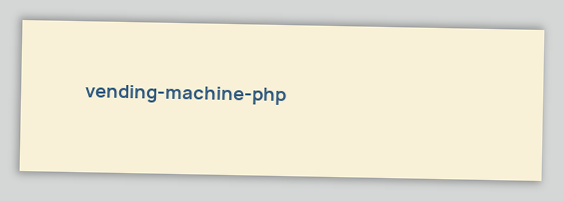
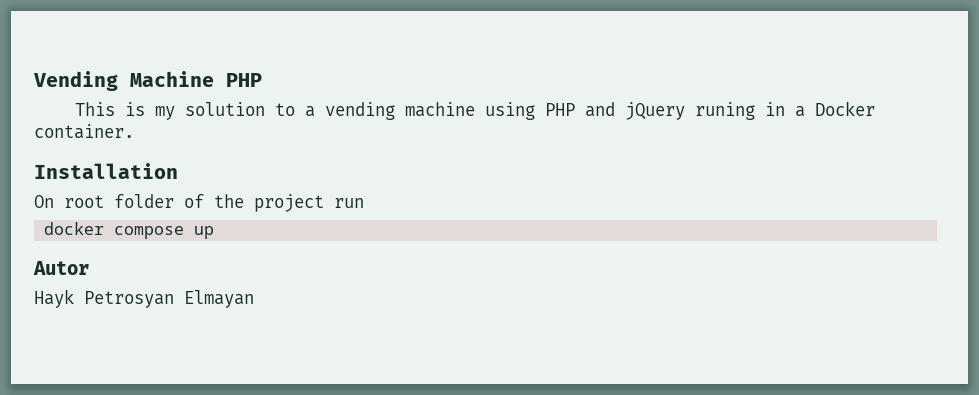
[84,84,287,106] vending-machine-php -> [33,71,262,91] [74,101,875,120] [34,124,134,139] [34,163,178,179] [34,194,364,212] [44,222,215,239] [33,261,89,275] [34,289,254,308] Vending Machine PHP // This is my solution to a vending machine using PHP and jQuery runing in a Docker container. // Installation // On root folder of the project run // docker compose up // Autor // Hayk Petrosyan Elmayan

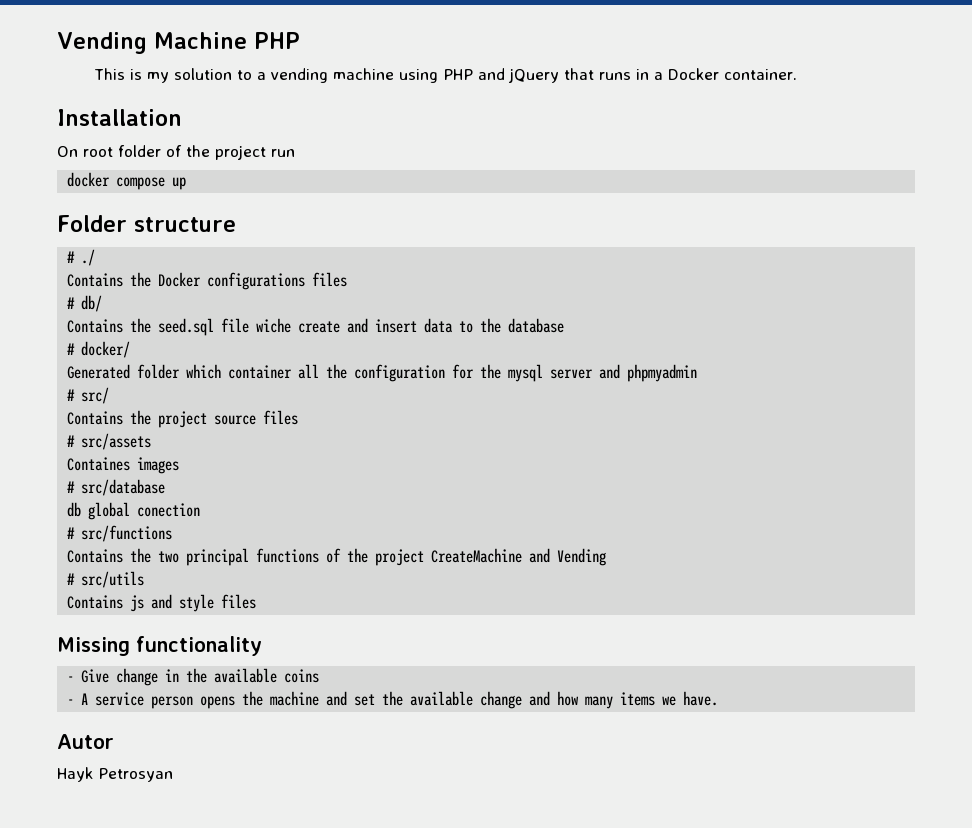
[694,102,755,120] runing -> [564,68,632,80] that runs
(215, 232) none -> [57,215,236,232] [67,249,96,266] [67,272,348,290] [67,295,103,312] [67,318,565,336] [67,341,131,358] [67,364,698,382] [67,387,110,404] [67,410,299,428] [67,433,152,450] [67,457,180,474] [67,479,166,496] [67,502,201,520] [67,525,173,542] [67,548,607,566] [67,571,145,588] [67,594,257,612] [57,636,262,656] [67,668,320,686] [67,691,719,709] // Folder structure // # ./ // Contains the Docker configurations files // # db/ // Contains the seed.sql file wiche create and insert data to the database // # docker/ // Generated folder which container all the configuration for the mysql server and phpmyadmin // # src/ // Contains the project source files // # src/assets // Containes images // # src/database // db global conection // # src/functions // Contains the two principal functions of the project CreateMachine and Vending // # src/utils // Contains js and style files // Missing functionality // - Give change in the available coins // - A service person opens the machine and set the available change and how many items we have.
[184,290,254,308] Elmayan -> (173, 775) none

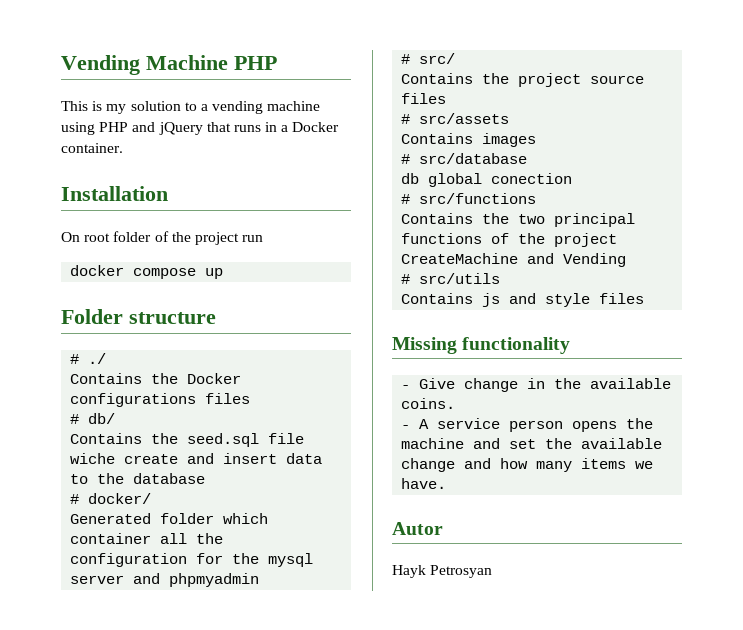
[67,457,131,471] Containes -> [401,133,474,144] Contains
[284,669,320,683] coins -> [401,398,456,409] coins.

